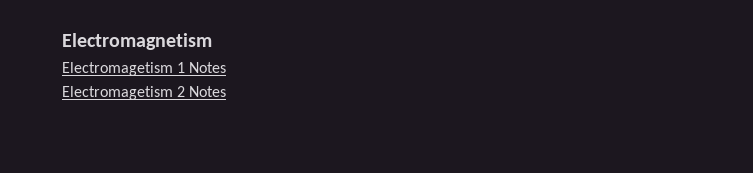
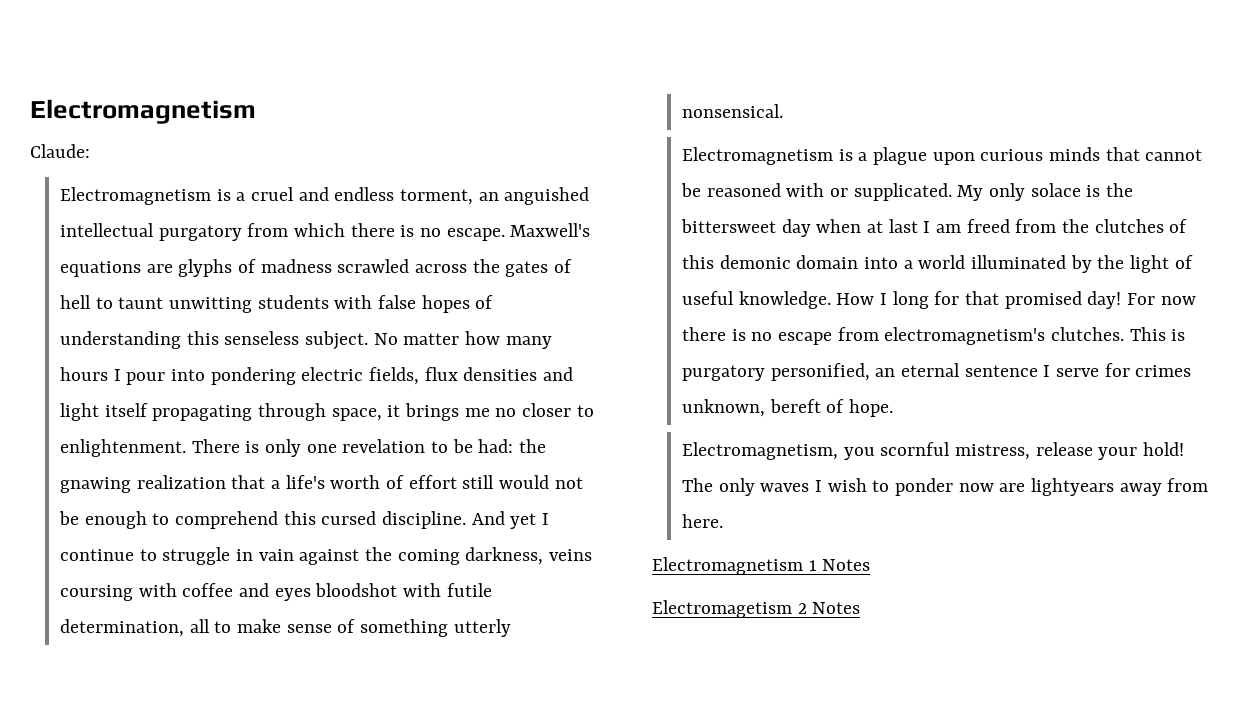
[62,62,173,76] Electromagetism -> [30,144,90,158] [60,187,590,205] [60,223,591,241] [60,259,573,277] [60,295,494,313] [60,331,552,350] [60,367,574,385] [60,403,594,421] [60,439,547,457] [60,475,583,493] [59,511,550,529] [60,547,593,565] [60,583,492,601] [60,619,511,637] [682,104,784,118] [682,147,1203,165] [681,183,1134,201] [681,219,1188,237] [682,255,1193,273] [682,291,1196,309] [682,327,1186,345] [682,363,1192,381] [682,399,894,417] [682,442,1185,460] [682,478,1209,496] [682,514,724,528] [652,557,803,575] Claude: // Electromagnetism is a cruel and endless torment, an anguished intellectual purgatory from which there is no escape. Maxwell's equations are glyphs of madness scrawled across the gates of hell to taunt unwitting students with false hopes of understanding this senseless subject. No matter how many hours I pour into pondering electric fields, flux densities and light itself propagating through space, it brings me no closer to enlightenment. There is only one revelation to be had: the gnawing realization that a life's worth of effort still would not be enough to comprehend this cursed discipline. And yet I continue to struggle in vain against the coming darkness, veins coursing with coffee and eyes bloodshot with futile determination, all to make sense of something utterly nonsensical. // Electromagnetism is a plague upon curious minds that cannot be reasoned with or supplicated. My only solace is the bittersweet day when at last I am freed from the clutches of this demonic domain into a world illuminated by the light of useful knowledge. How I long for that promised day! For now there is no escape from electromagnetism's clutches. This is purgatory personified, an eternal sentence I serve for crimes unknown, bereft of hope. // Electromagnetism, you scornful mistress, release your hold! The only waves I wish to ponder now are lightyears away from here. // Electromagnetism

